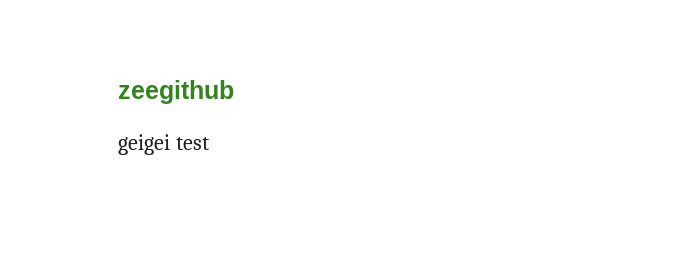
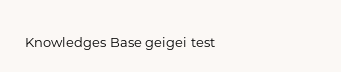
[118,80,234,104] zeegithub // -> [25,37,142,50] Knowledges Base

